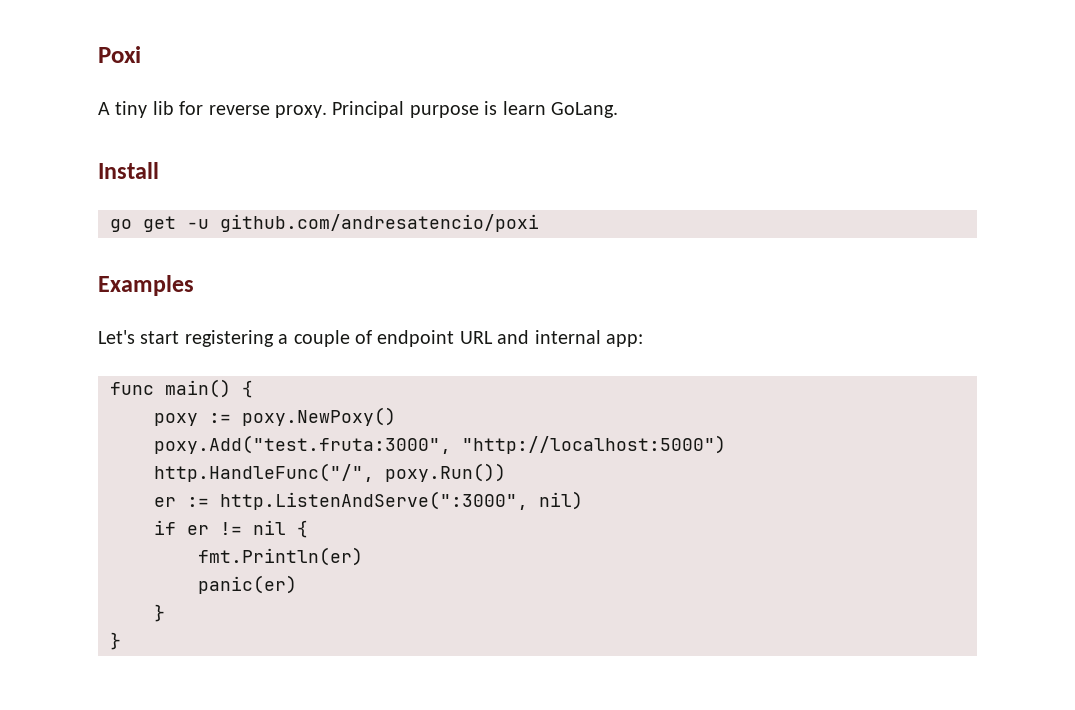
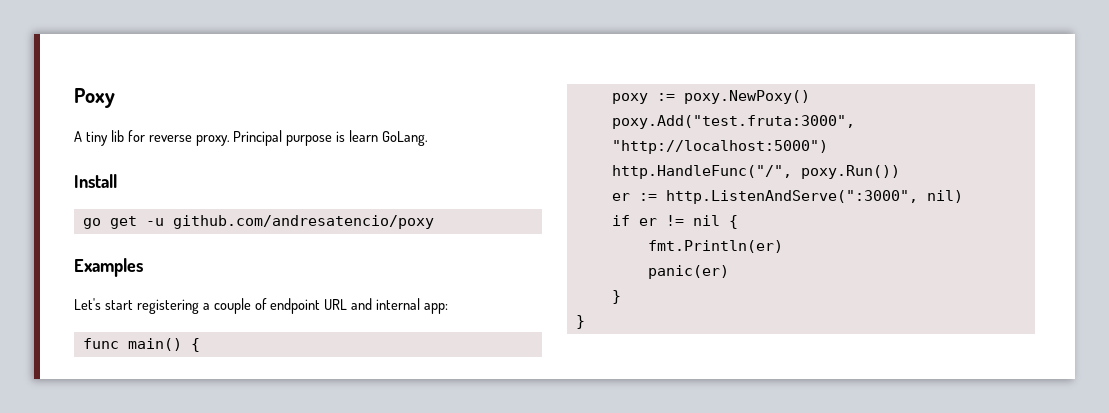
[98,46,141,63] Poxi -> [74,88,115,108] Poxy
[220,214,539,232] github.com/andresatencio/poxi -> [172,215,434,229] github.com/andresatencio/poxy

